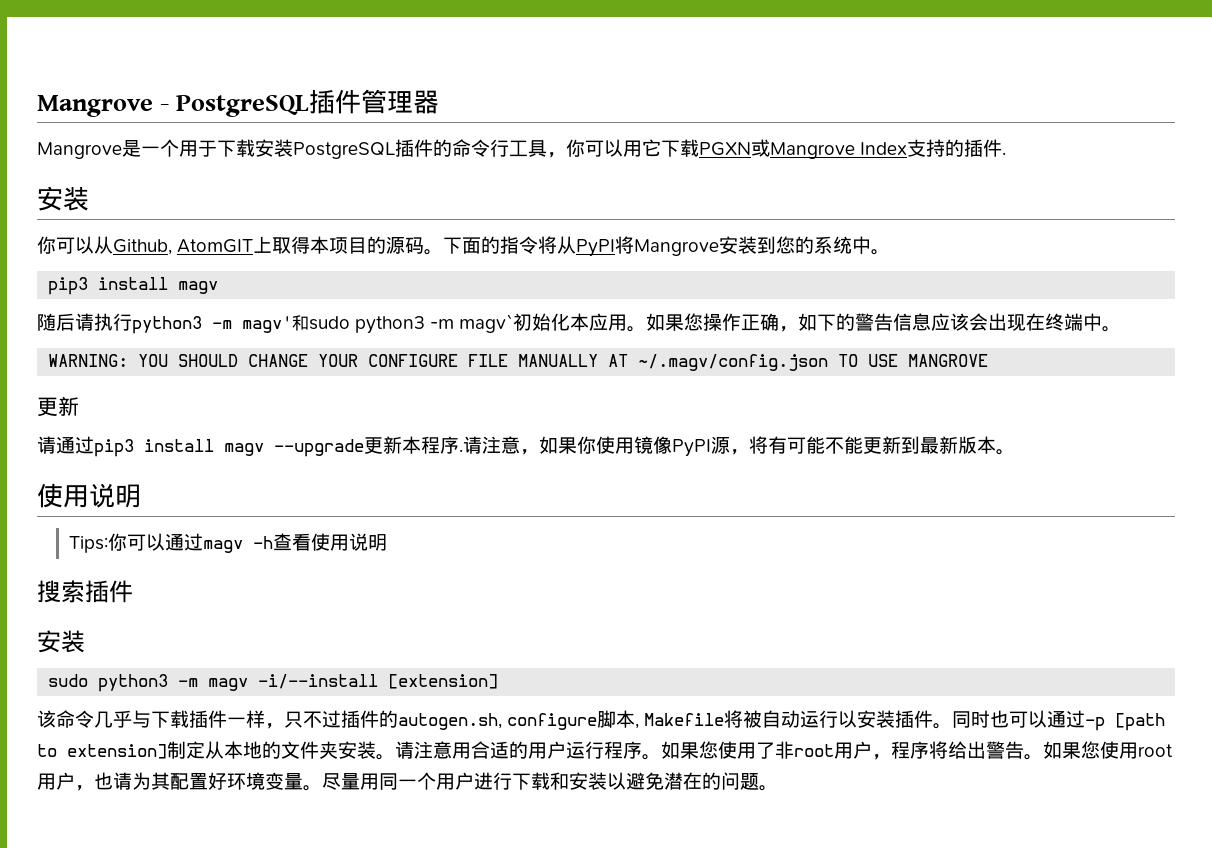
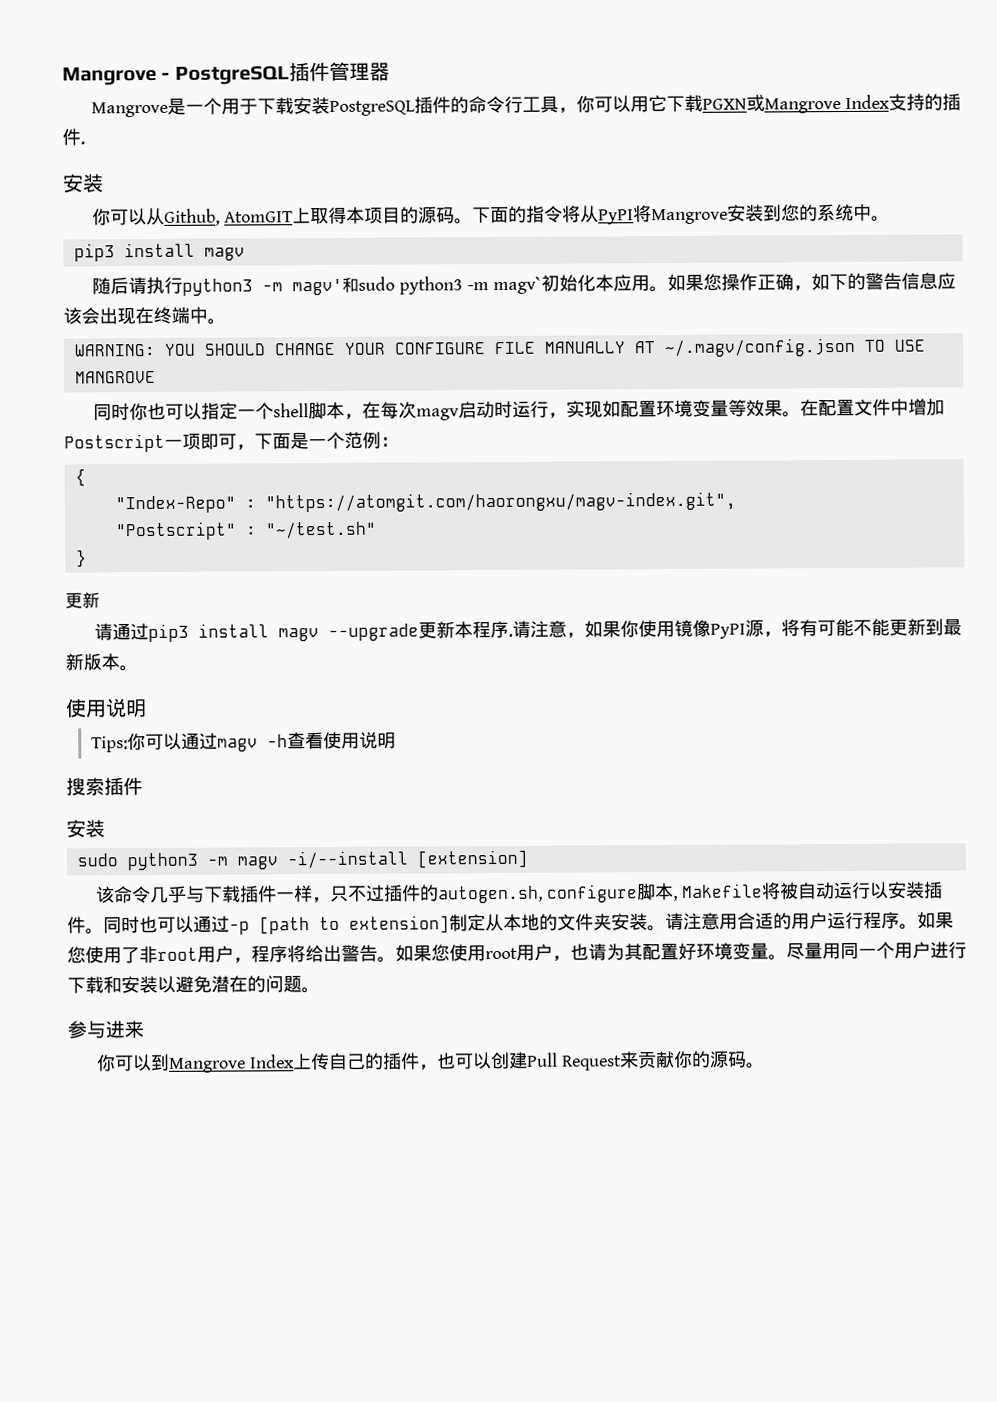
(989, 360) none -> [93,398,946,421] [64,431,399,453] [74,468,86,487] [114,491,736,514] [114,521,377,541] [75,549,87,568] // 同时你也可以指定一个shell脚本，在每次magv启动时运行，实现如配置环境变量等效果。在配置文件中增加Postscript一项即可，下面是一个范例： // { // "Index-Repo" : "https://atomgit.com/haorongxu/magv-index.git", // "Postscript" : "~/test.sh" // }
(778, 788) none -> [67,1020,144,1039] [97,1050,765,1073] // 参与进来 // 你可以到Mangrove Index上传自己的插件，也可以创建Pull Request来贡献你的源码。

